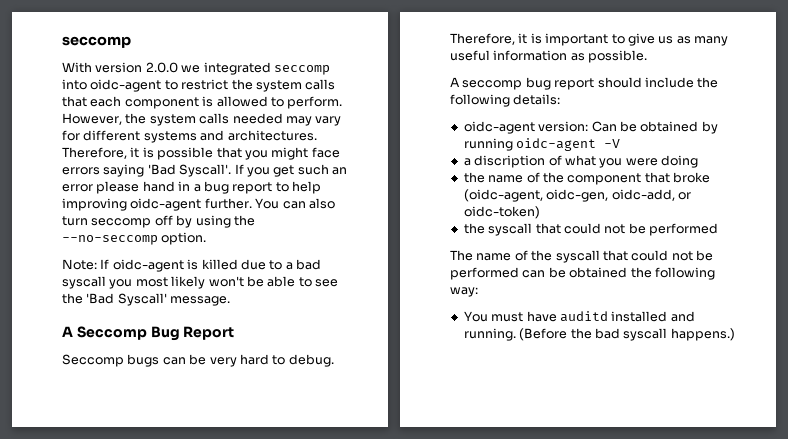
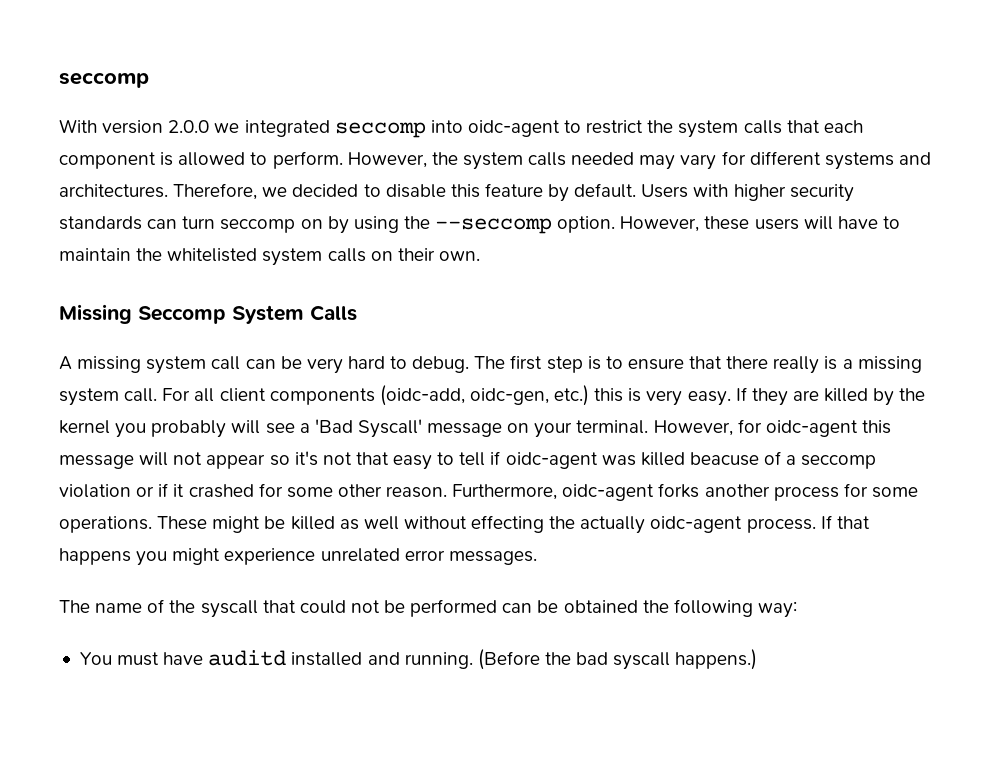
[130,147,340,160] [62,164,347,177] [62,181,321,194] [62,198,335,211] it is possible that you might face errors saying 'Bad Syscall'. If you get such an error please hand in a bug report to help improving oidc-agent further. You can also -> [262,183,854,202] [59,216,178,230] we decided to disable this feature by default. Users with higher security standards can
[154,215,173,226] off -> [300,219,323,229] on
[62,235,158,245] --no-seccomp -> [435,218,553,234] --seccomp
[62,259,321,272] [62,276,338,289] [62,293,231,306] [62,326,235,341] [62,354,160,367] // Note: If oidc-agent is killed due to a bad syscall you most likely won't be able to see the 'Bad Syscall' message. // A Seccomp Bug Report // Seccomp bugs -> [620,216,900,232] [59,248,480,266] [59,304,357,324] [59,356,241,374] However, these users will have to maintain the whitelisted system calls on their own. // Missing Seccomp System Calls // A missing system call
[450,33,728,46] [450,50,648,63] [450,77,719,90] [450,94,561,107] [463,121,718,134] [463,138,621,151] [463,155,698,168] [463,172,710,185] [463,189,691,202] [463,206,540,219] [463,223,718,236] Therefore, it is important to give us as many useful information as possible. // A seccomp bug report should include the following details: // oidc-agent version: Can be obtained by running oidc-agent -V // a discription of what you were doing // the name of the component that broke (oidc-agent, oidc-gen, oidc-add, or oidc-token) // the syscall that could not be performed -> [474,355,922,374] [59,385,926,406] [59,419,891,438] [59,451,877,470] [59,483,918,501] [59,515,870,534] [59,548,537,566] The first step is to ensure that there really is a missing system call. For all client components (oidc-add, oidc-gen, etc.) this is very easy. If they are killed by the kernel you probably will see a 'Bad Syscall' message on your terminal. However, for oidc-agent this message will not appear so it's not that easy to tell if oidc-agent was killed beacuse of a seccomp violation or if it crashed for some other reason. Furthermore, oidc-agent forks another process for some operations. These might be killed as well without effecting the actually oidc-agent process. If that happens you might experience unrelated error messages.

